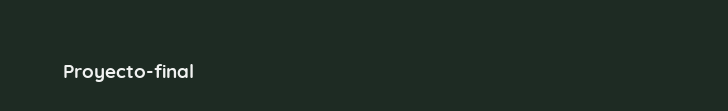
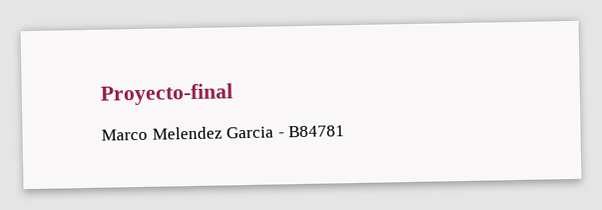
(194, 73) none -> [101,125,346,141] // Marco Melendez Garcia - B84781

